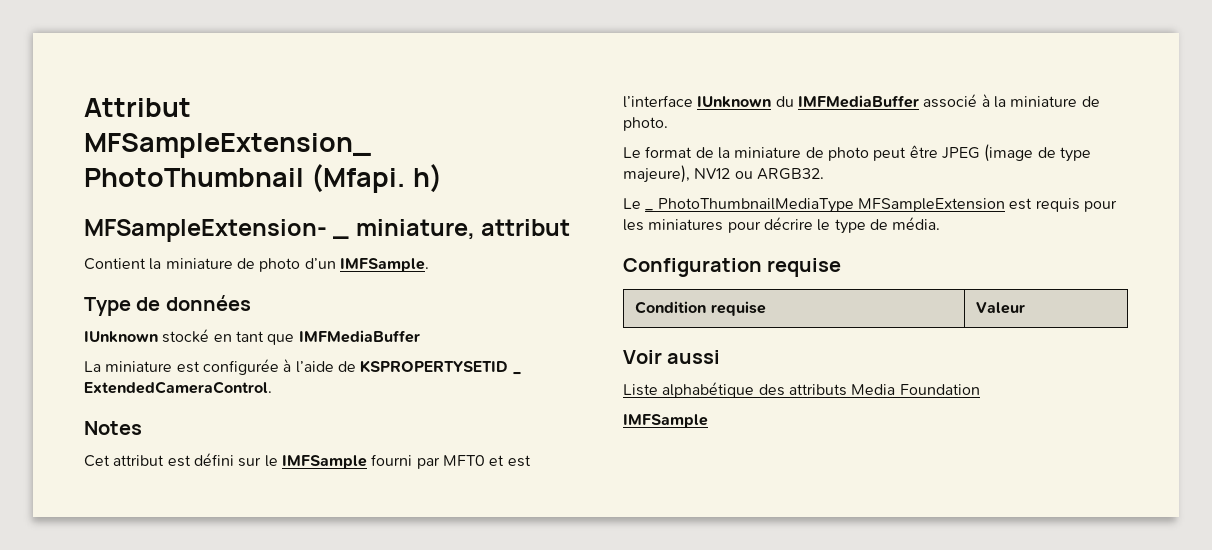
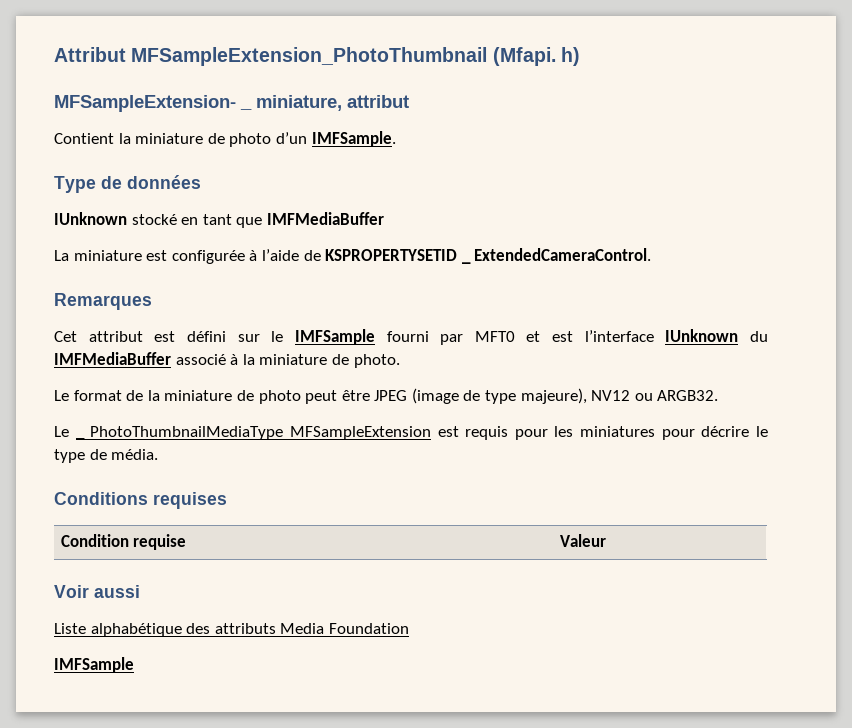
[84,421,142,435] Notes -> [54,293,152,310] Remarques
[623,258,842,277] Configuration requise -> [54,492,227,509] Conditions requises

